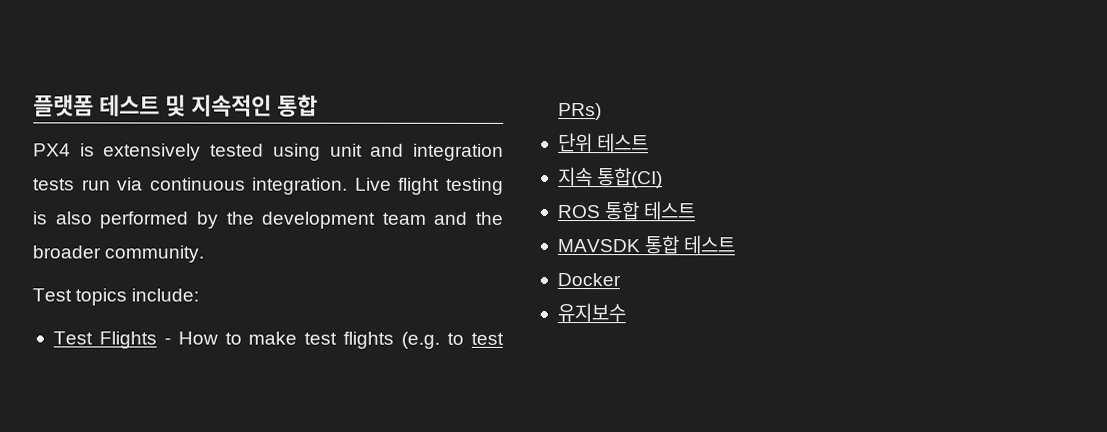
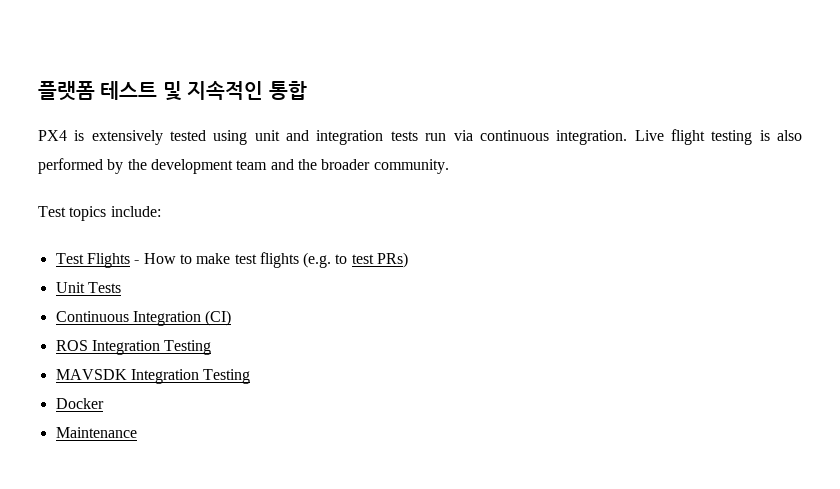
[557,133,650,153] [557,167,664,189] 단위 테스트 // 지속 통합(CI) -> [55,282,121,293] [55,310,232,326] Unit Tests // Continuous Integration (CI)
[604,201,697,221] 통합 테스트 -> [91,340,212,355] Integration Testing
[644,235,736,255] 통합 테스트 -> [130,369,251,384] Integration Testing
[556,303,626,323] 유지보수 -> [55,427,137,438] Maintenance

